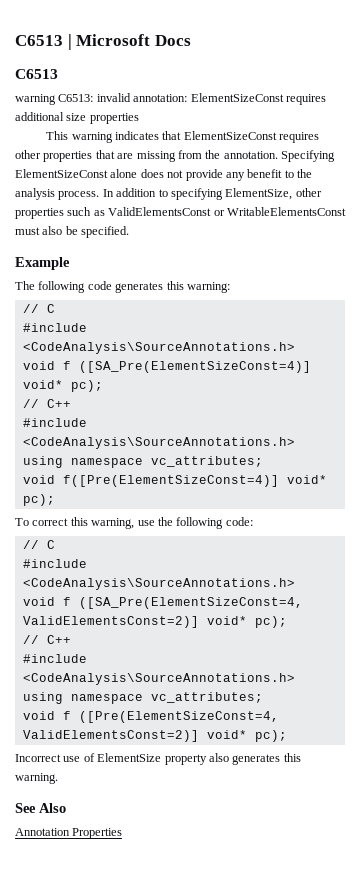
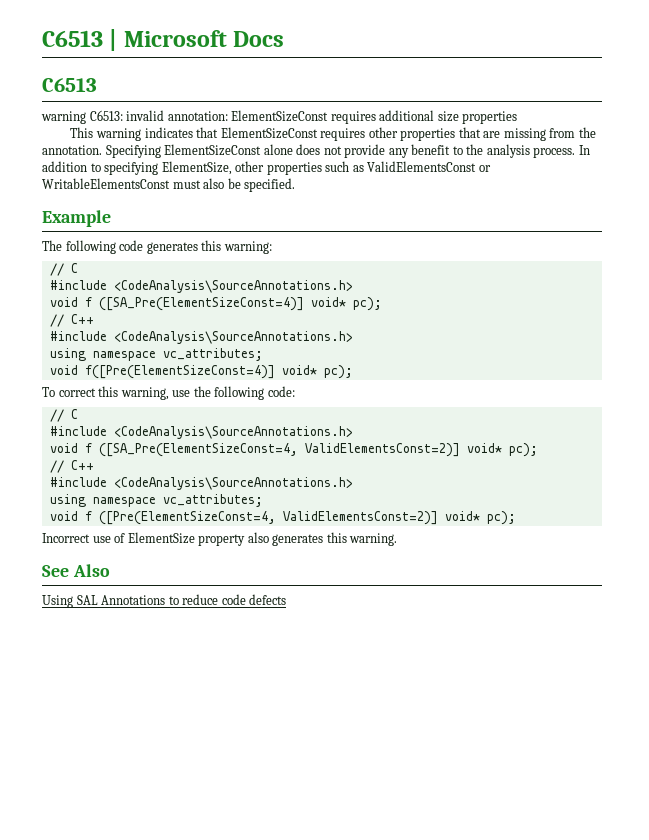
[15,828,123,839] Annotation Properties -> [42,594,287,608] Using SAL Annotations to reduce code defects

